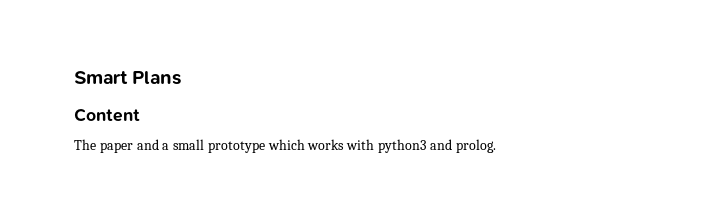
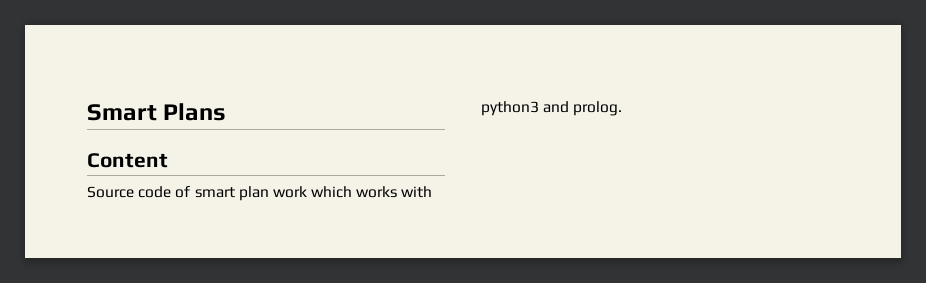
[74,139,265,153] The paper and a small prototype -> [87,186,307,201] Source code of smart plan work

